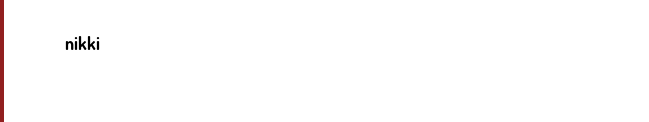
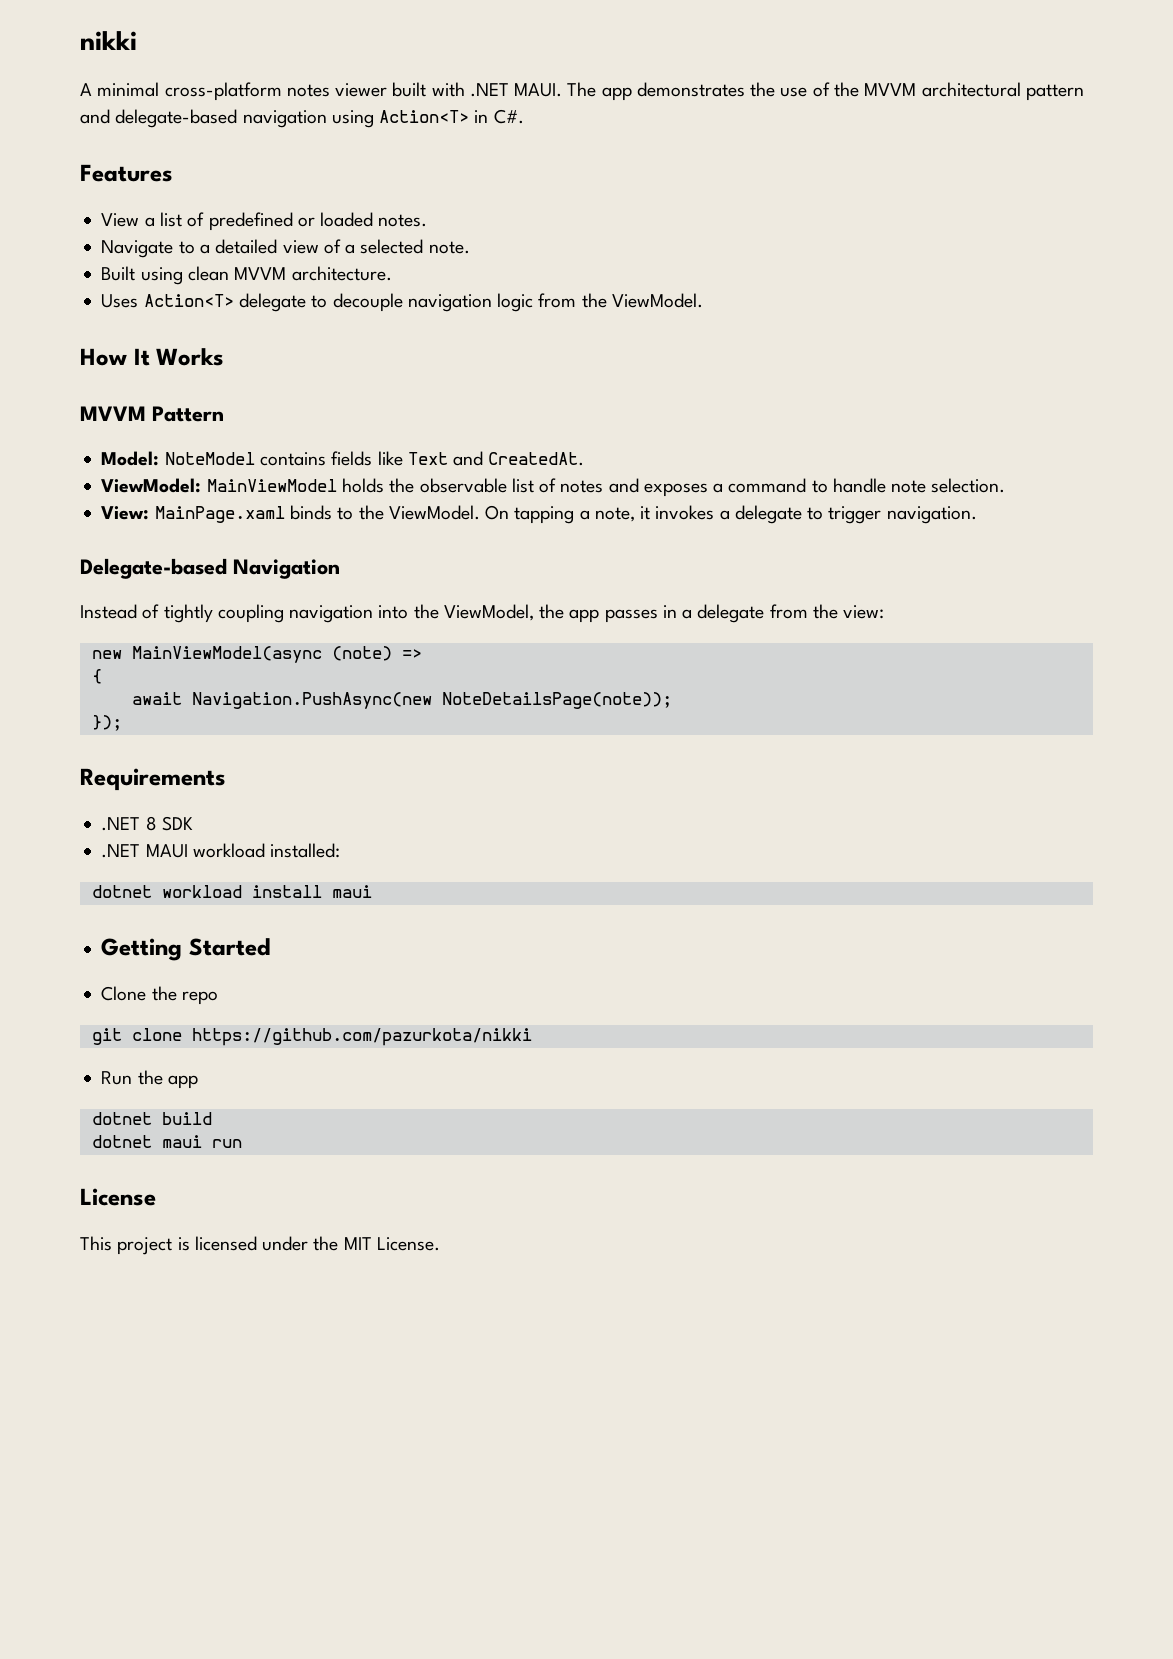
(100, 43) none -> [80,82,1084,101] [80,109,524,128] [80,164,173,182] [101,212,428,231] [101,239,470,258] [101,266,392,285] [101,293,703,312] [80,348,225,366] [80,406,224,422] [101,451,585,466] [101,478,1006,497] [101,505,977,524] [80,558,340,579] [80,604,885,623] [91,646,422,663] [91,669,102,684] [131,692,672,709] [91,715,122,731] [80,768,226,791] [101,816,193,831] [101,843,341,858] [91,885,372,898] [101,938,272,961] [101,986,218,1005] [91,1028,532,1046] [101,1070,198,1089] [91,1112,212,1125] [91,1135,242,1148] [80,1188,156,1206] [80,1236,440,1255] // A minimal cross-platform notes viewer built with .NET MAUI. The app demonstrates the use of the MVVM architectural pattern and delegate-based navigation using Action<T> in C#. // Features // View a list of predefined or loaded notes. // Navigate to a detailed view of a selected note. // Built using clean MVVM architecture. // Uses Action<T> delegate to decouple navigation logic from the ViewModel. // How It Works // MVVM Pattern // Model: NoteModel contains fields like Text and CreatedAt. // ViewModel: MainViewModel holds the observable list of notes and exposes a command to handle note selection. // View: MainPage.xaml binds to the ViewModel. On tapping a note, it invokes a delegate to trigger navigation. // Delegate-based Navigation // Instead of tightly coupling navigation into the ViewModel, the app passes in a delegate from the view: // new MainViewModel(async (note) => // { // await Navigation.PushAsync(new NoteDetailsPage(note)); // }); // Requirements // .NET 8 SDK // .NET MAUI workload installed: // dotnet workload install maui // Getting Started // Clone the repo // git clone https://github.com/pazurkota/nikki // Run the app // dotnet build // dotnet maui run // License // This project is licensed under the MIT License.

